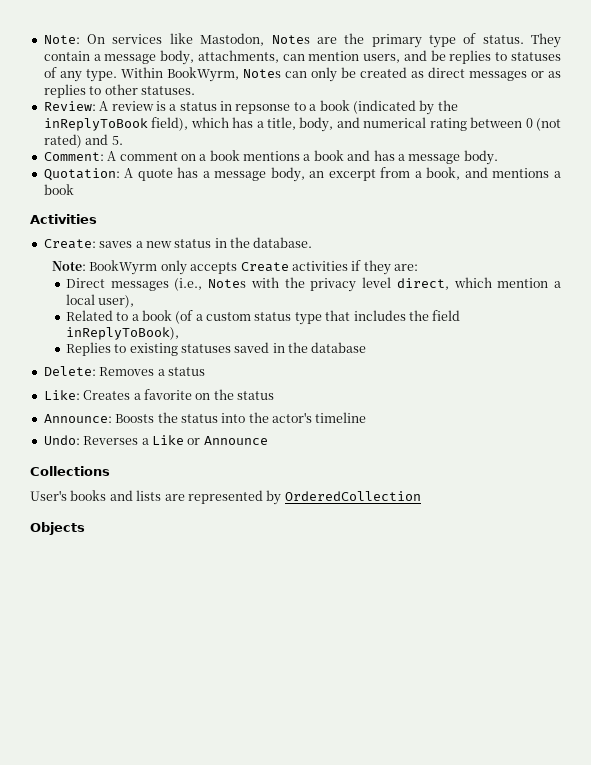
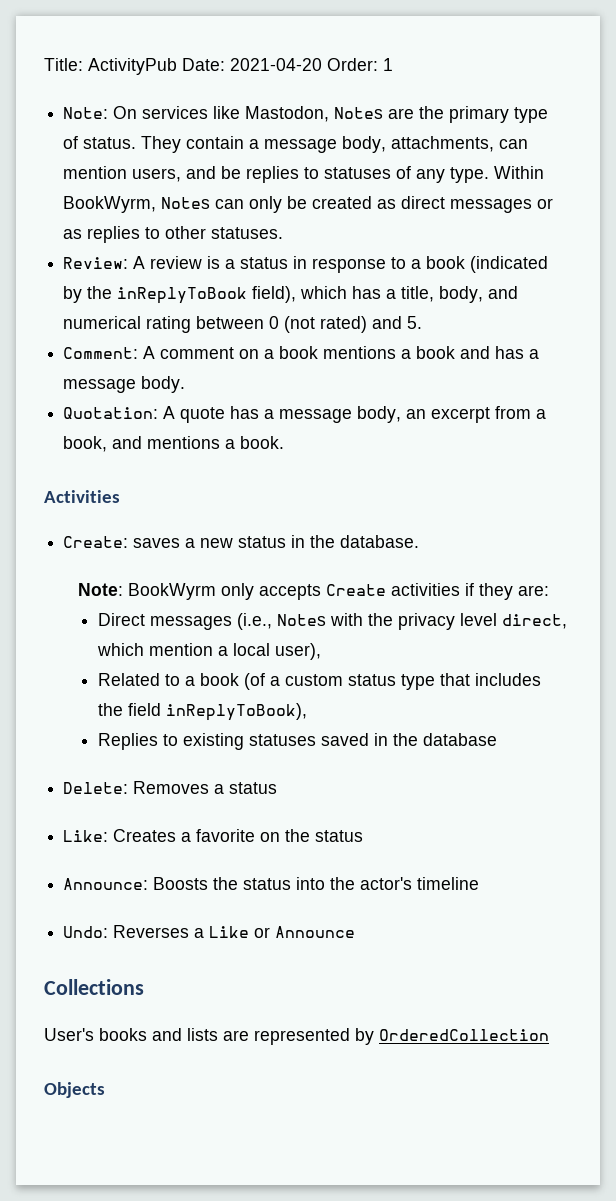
(43, 39) none -> [44,58,393,75] Title: ActivityPub Date: 2021-04-20 Order: 1 //
[235,104,291,114] repsonse -> [312,258,387,273] response
[43,184,74,195] book -> [240,436,285,449] book.

